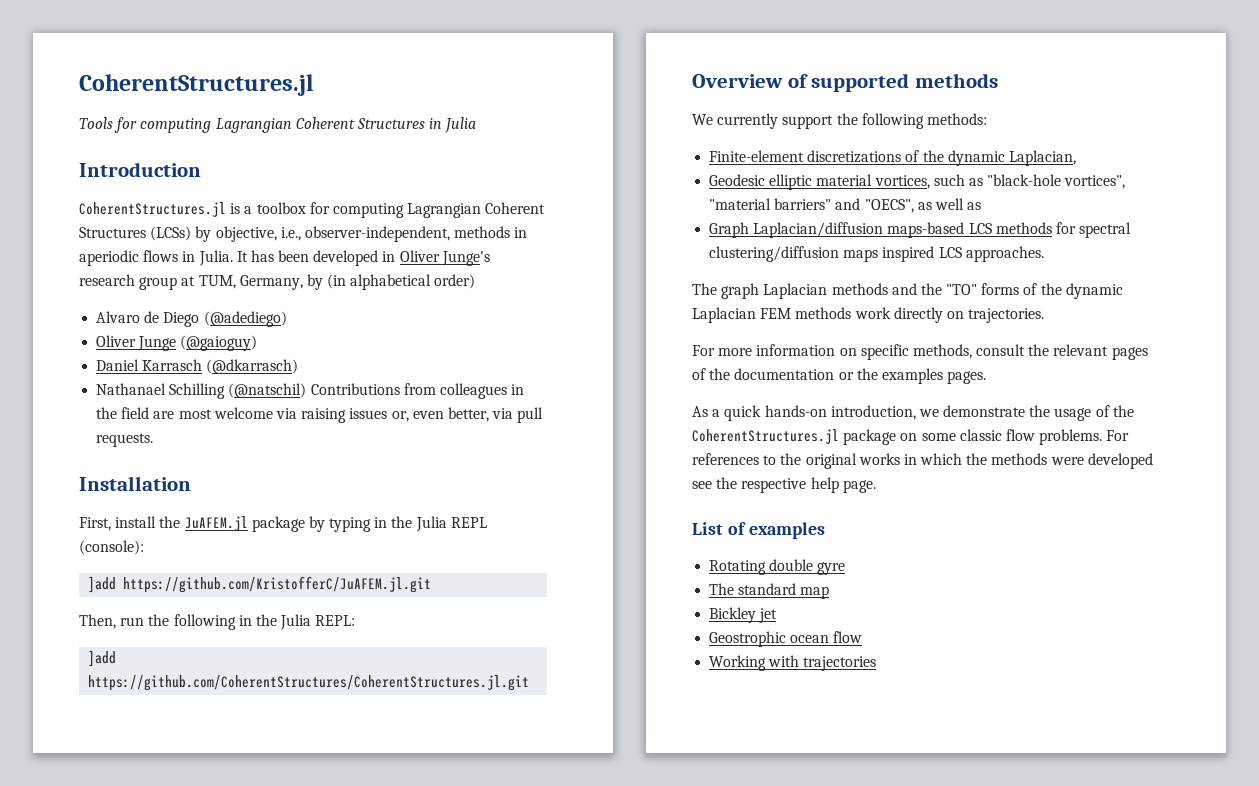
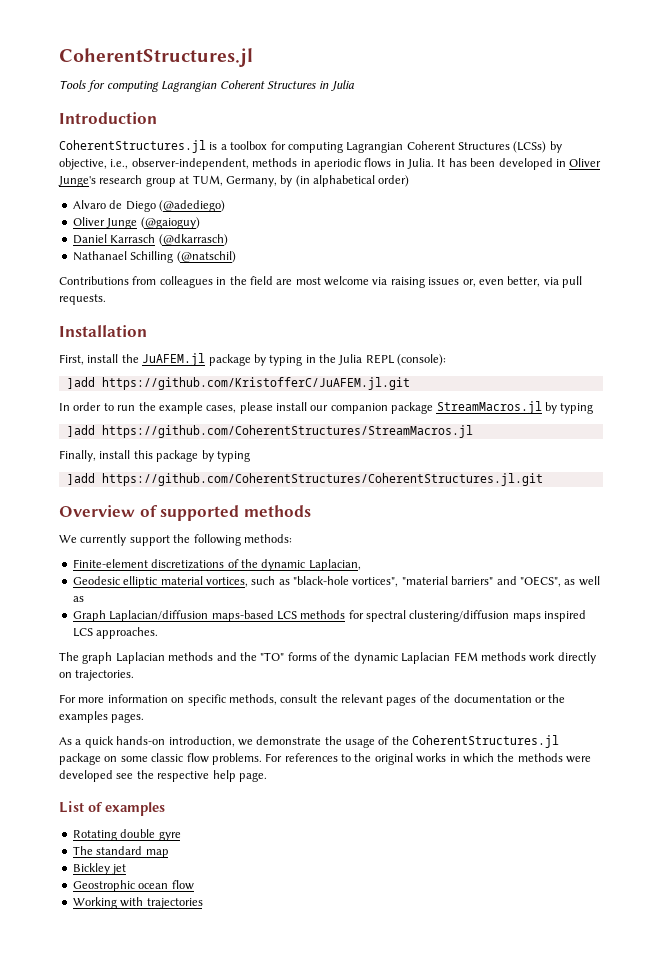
(307, 390) none -> (236, 257) //
[79,614,356,630] Then, run the following in the Julia REPL: -> [59,401,594,414] [66,425,473,438] [59,450,250,462] In order to run the example cases, please install our companion package StreamMacros.jl by typing // ]add https://github.com/CoherentStructures/StreamMacros.jl // Finally, install this package by typing

